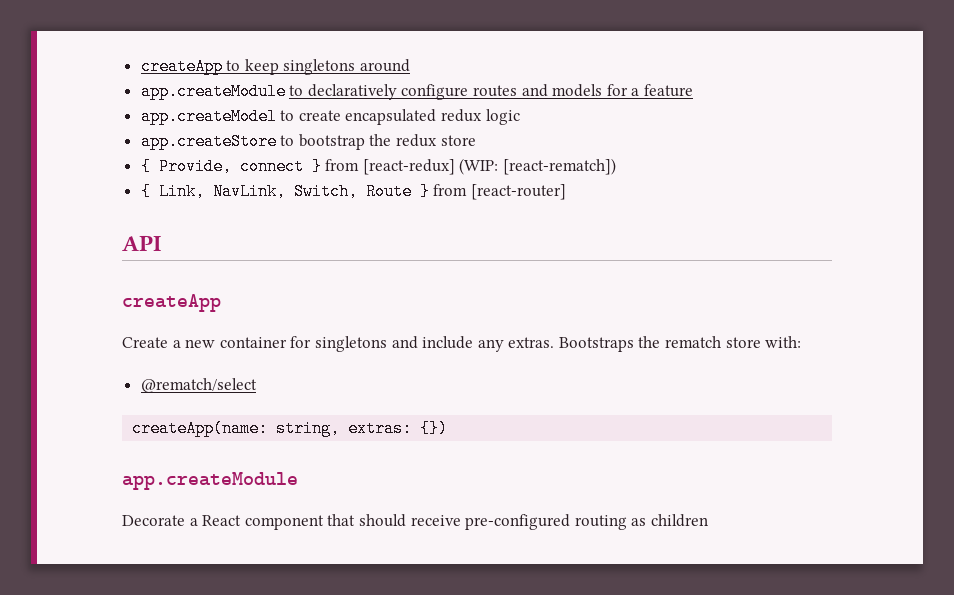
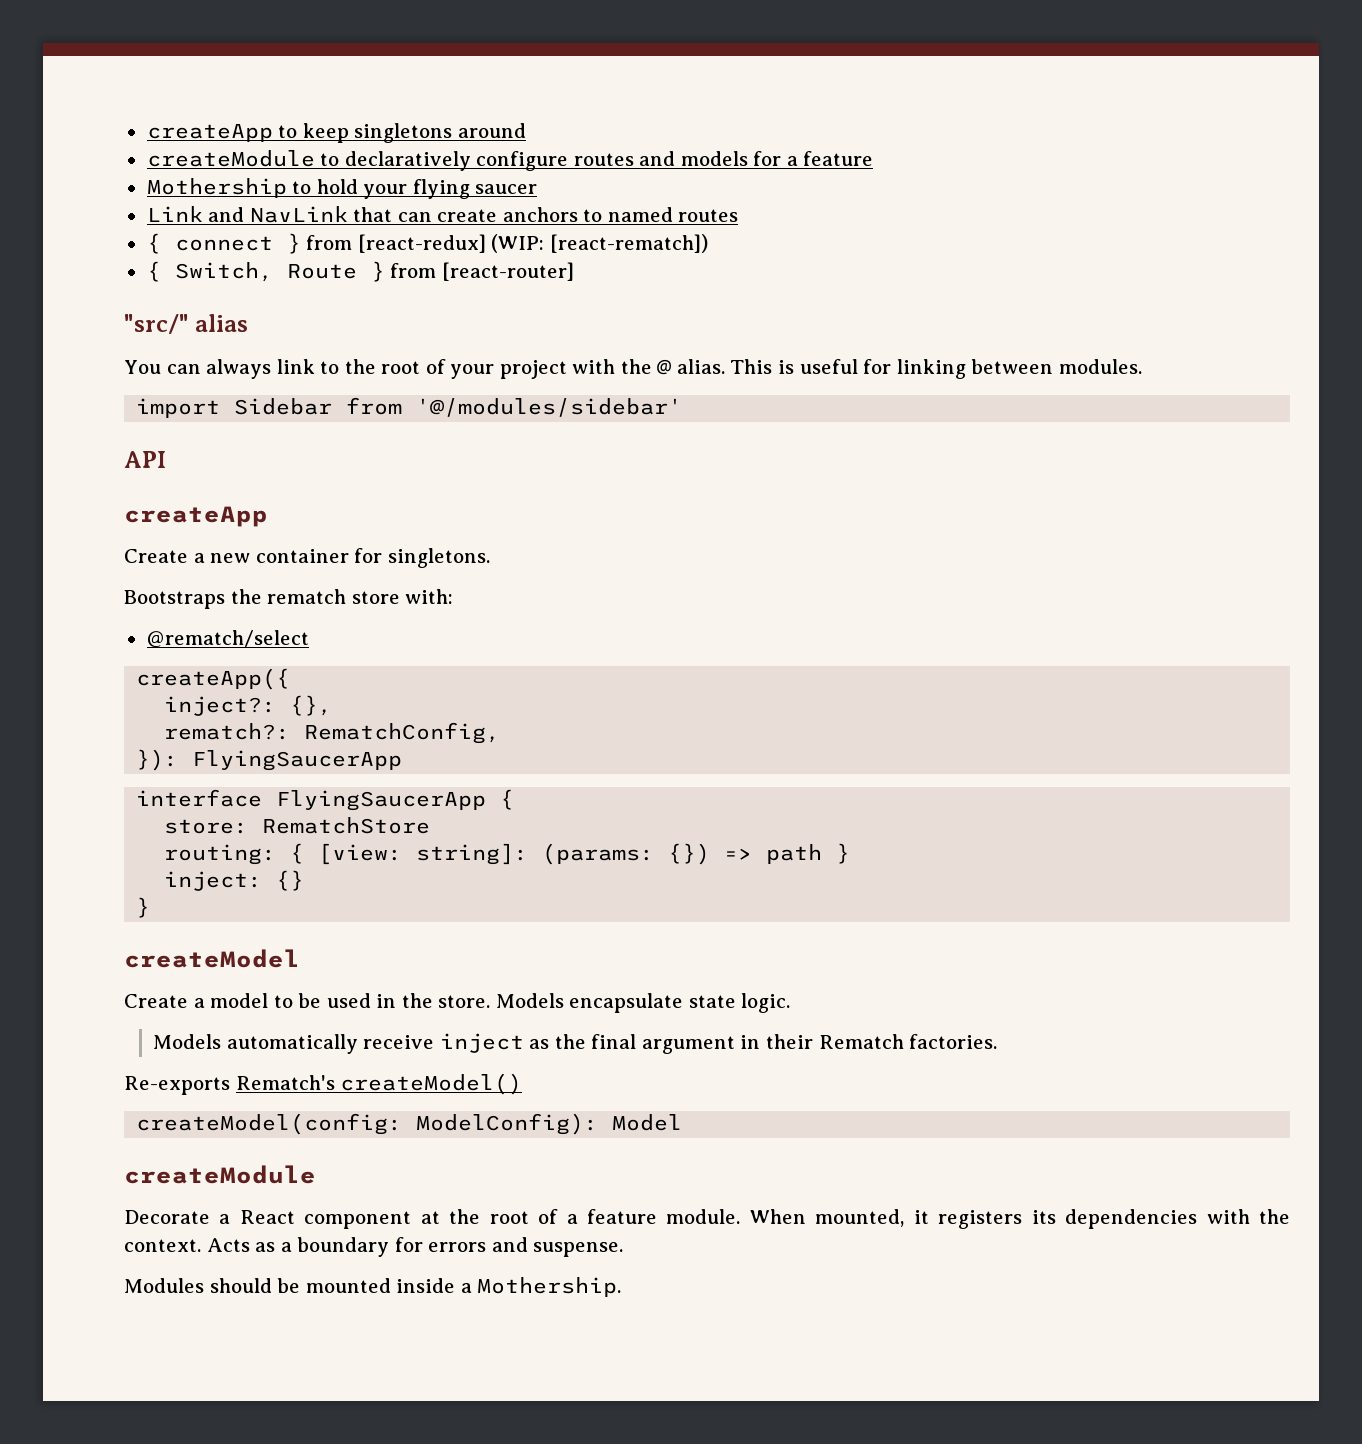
[140,83,286,100] app.createModule -> [146,150,315,167] createModule
[140,108,520,125] [140,133,476,150] [140,158,232,175] app.createModel to create encapsulated redux logic // app.createStore to bootstrap the redux store // { Provide, -> [146,178,538,199] [146,206,739,223] [146,233,161,254] Mothership to hold your flying saucer // Link and NavLink that can create anchors to named routes // {
[158,183,286,200] Link, NavLink, -> (161, 271) none
(566, 192) none -> [124,314,249,334] [124,359,1142,379] [136,397,683,418] // "src/" alias // You can always link to the root of your project with the @ alias. This is useful for linking between modules. // import Sidebar from '@/modules/sidebar'
[314,336,555,352] singletons and include any extras. -> [387,548,490,568] singletons. //
[132,420,449,437] [122,472,298,490] [122,514,708,530] createApp(name: string, extras: {}) // app.createModule // Decorate a React component that should receive pre-configured routing as children -> [136,668,291,690] [164,695,333,716] [164,722,501,744] [136,749,403,771] [136,789,515,811] [164,817,431,834] [164,843,851,865] [164,870,305,891] [136,897,151,918] [124,949,300,968] [124,993,791,1013] [153,1033,998,1054] [124,1073,523,1095] [136,1113,683,1135] [124,1165,316,1184] [124,1209,1290,1229] [124,1237,624,1257] [124,1277,622,1297] createApp({ // inject?: {}, // rematch?: RematchConfig, // }): FlyingSaucerApp // interface FlyingSaucerApp { // store: RematchStore // routing: { [view: string]: (params: {}) => path } // inject: {} // } // createModel // Create a model to be used in the store. Models encapsulate state logic. // Models automatically receive inject as the final argument in their Rematch factories. // Re-exports Rematch's createModel() // createModel(config: ModelConfig): Model // createModule // Decorate a React component at the root of a feature module. When mounted, it registers its dependencies with the context. Acts as a boundary for errors and suspense. // Modules should be mounted inside a Mothership.

